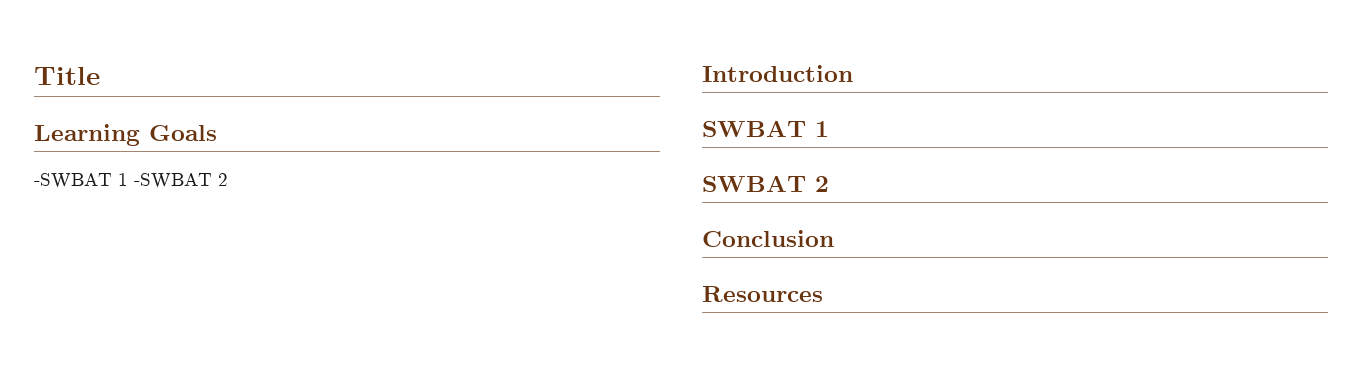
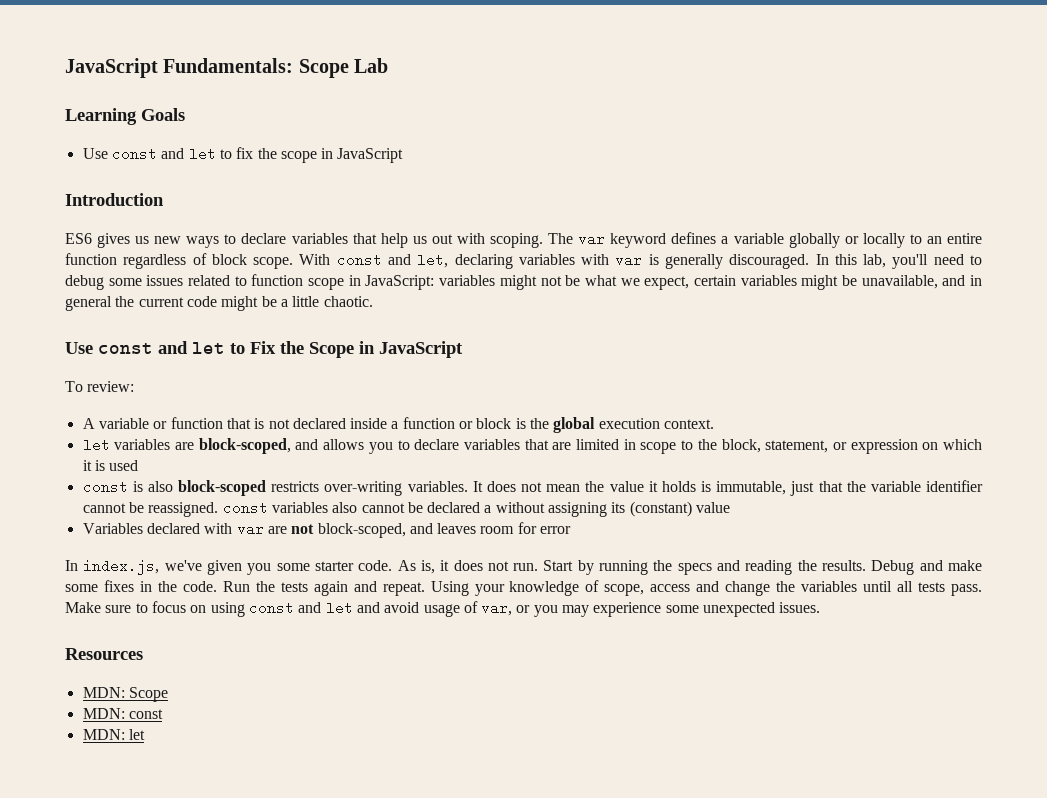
[34,67,100,85] [34,124,217,146] [34,173,228,189] [702,65,853,82] [702,120,829,137] [702,175,829,192] [702,230,834,247] [702,286,823,302] Title // Learning Goals // -SWBAT 1 -SWBAT 2 // Introduction // SWBAT 1 // SWBAT 2 // Conclusion // Resources -> [65,58,389,78] [65,108,185,125] [82,147,404,163] [65,193,164,206] [65,232,983,248] [65,253,983,269] [65,274,982,290] [65,296,373,311] [65,341,463,358] [65,381,135,392] [82,417,715,433] [82,438,983,454] [82,460,139,471] [82,480,984,496] [82,501,731,517] [82,522,572,538] [65,559,983,575] [65,580,983,596] [65,601,821,617] [65,648,143,660] [82,687,168,702] [82,708,163,719] [82,729,145,740] JavaScript Fundamentals: Scope Lab // Learning Goals // Use const and let to fix the scope in JavaScript // Introduction // ES6 gives us new ways to declare variables that help us out with scoping. The var keyword defines a variable globally or locally to an entire function regardless of block scope. With const and let, declaring variables with var is generally discouraged. In this lab, you'll need to debug some issues related to function scope in JavaScript: variables might not be what we expect, certain variables might be unavailable, and in general the current code might be a little chaotic. // Use const and let to Fix the Scope in JavaScript // To review: // A variable or function that is not declared inside a function or block is the global execution context. // let variables are block-scoped, and allows you to declare variables that are limited in scope to the block, statement, or expression on which it is used // const is also block-scoped restricts over-writing variables. It does not mean the value it holds is immutable, just that the variable identifier cannot be reassigned. const variables also cannot be declared a without assigning its (constant) value // Variables declared with var are not block-scoped, and leaves room for error // In index.js, we've given you some starter code. As is, it does not run. Start by running the specs and reading the results. Debug and make some fixes in the code. Run the tests again and repeat. Using your knowledge of scope, access and change the variables until all tests pass. Make sure to focus on using const and let and avoid usage of var, or you may experience some unexpected issues. // Resources // MDN: Scope // MDN: const // MDN: let

